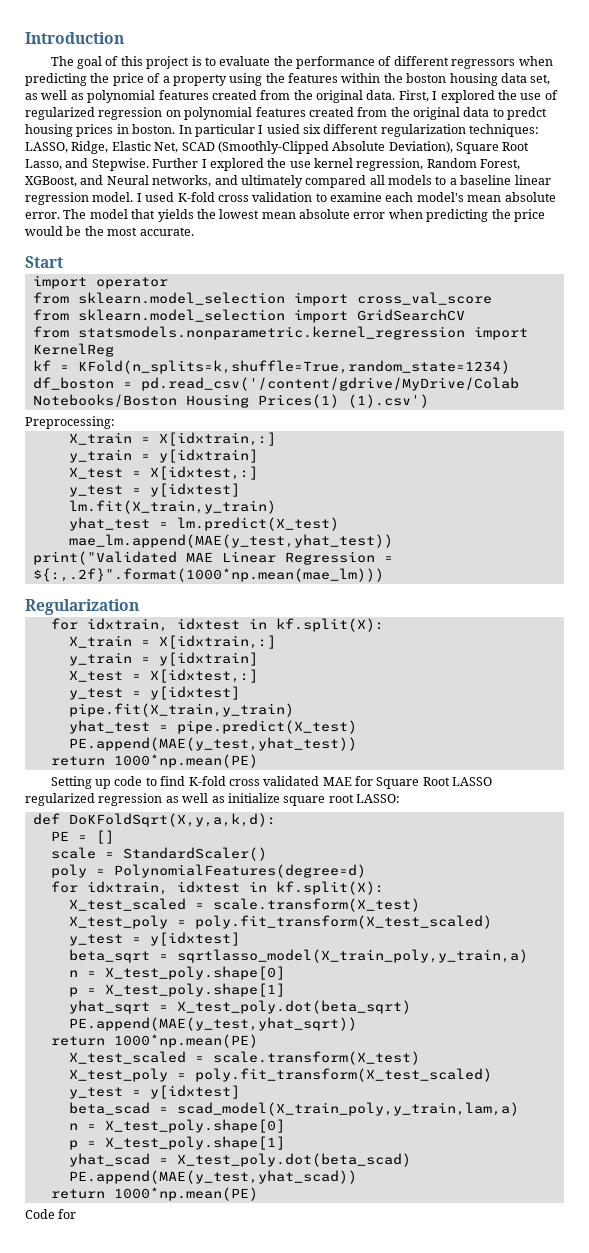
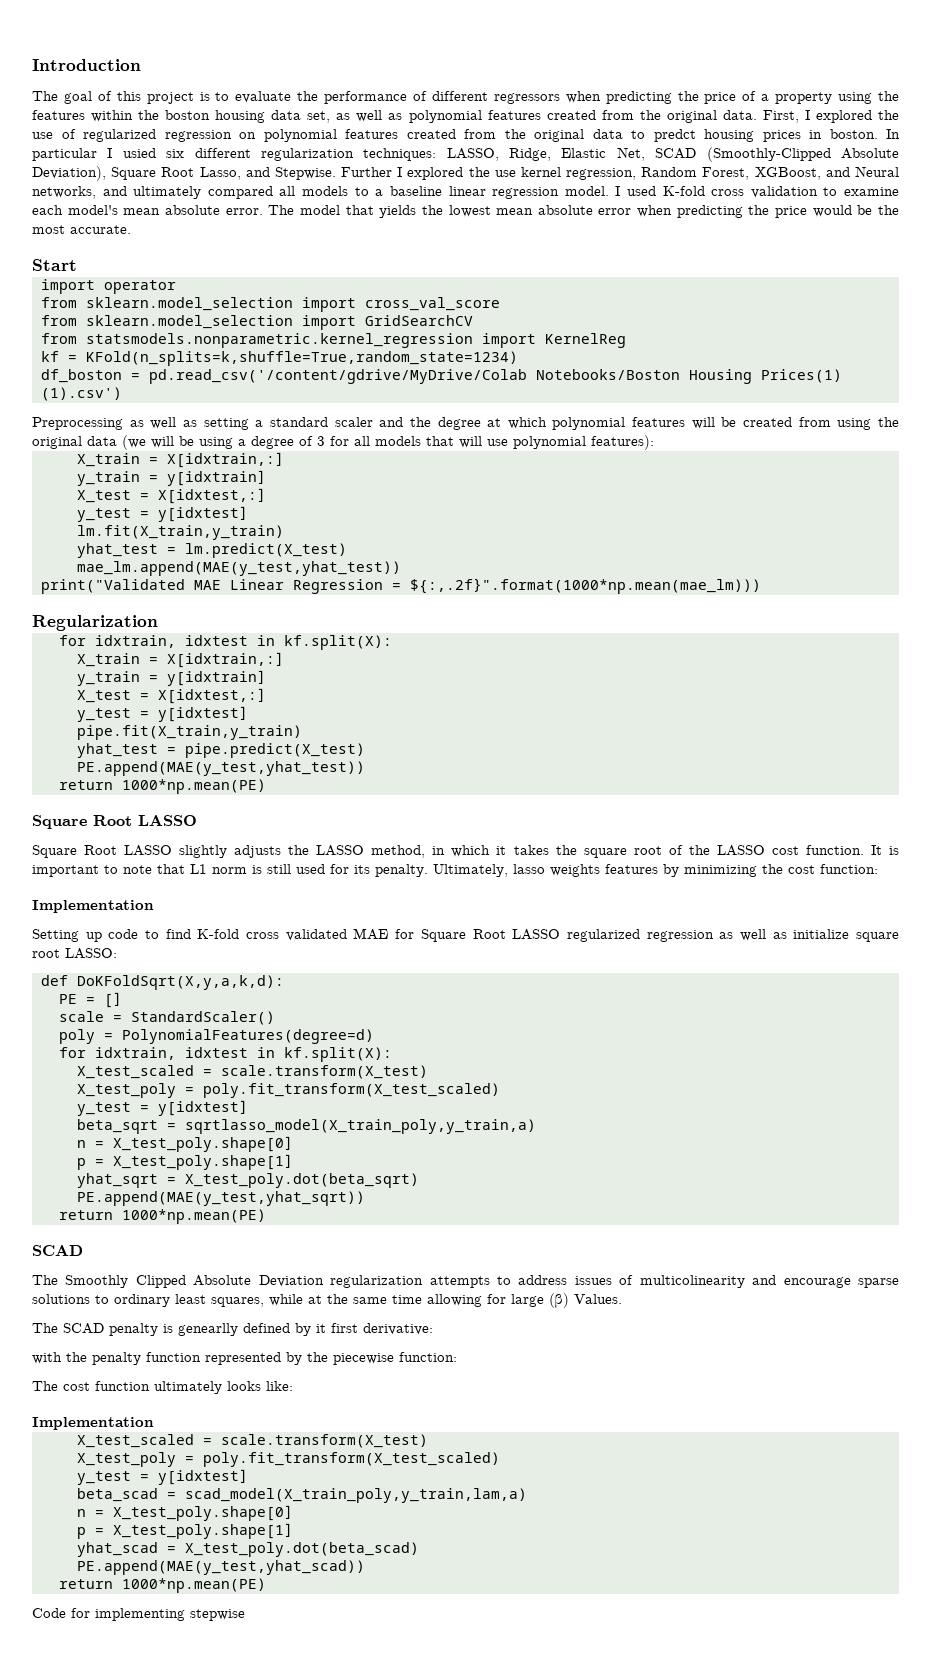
[25,416,115,429] Preprocessing: -> [32,417,899,430] [32,435,654,450] Preprocessing as well as setting a standard scaler and the degree at which polynomial features will be created from using the original data (we will be using a degree of 3 for all models that will use polynomial features):
(258, 761) none -> [32,815,197,829] [32,845,899,858] [32,864,878,877] [32,900,154,913] // Square Root LASSO // Square Root LASSO slightly adjusts the LASSO method, in which it takes the square root of the LASSO cost function. It is important to note that L1 norm is still used for its penalty. Ultimately, lasso weights features by minimizing the cost function: // Implementation
(258, 1041) none -> [32,1245,83,1256] [32,1275,900,1288] [32,1293,622,1308] [32,1323,433,1336] [32,1352,457,1365] [32,1381,293,1394] [32,1417,154,1430] // SCAD // The Smoothly Clipped Absolute Deviation regularization attempts to address issues of multicolinearity and encourage sparse solutions to ordinary least squares, while at the same time allowing for large (β) Values. // The SCAD penalty is genearlly defined by it first derivative: // with the penalty function represented by the piecewise function: // The cost function ultimately looks like: // Implementation
(77, 1214) none -> [95,1608,245,1621] implementing stepwise

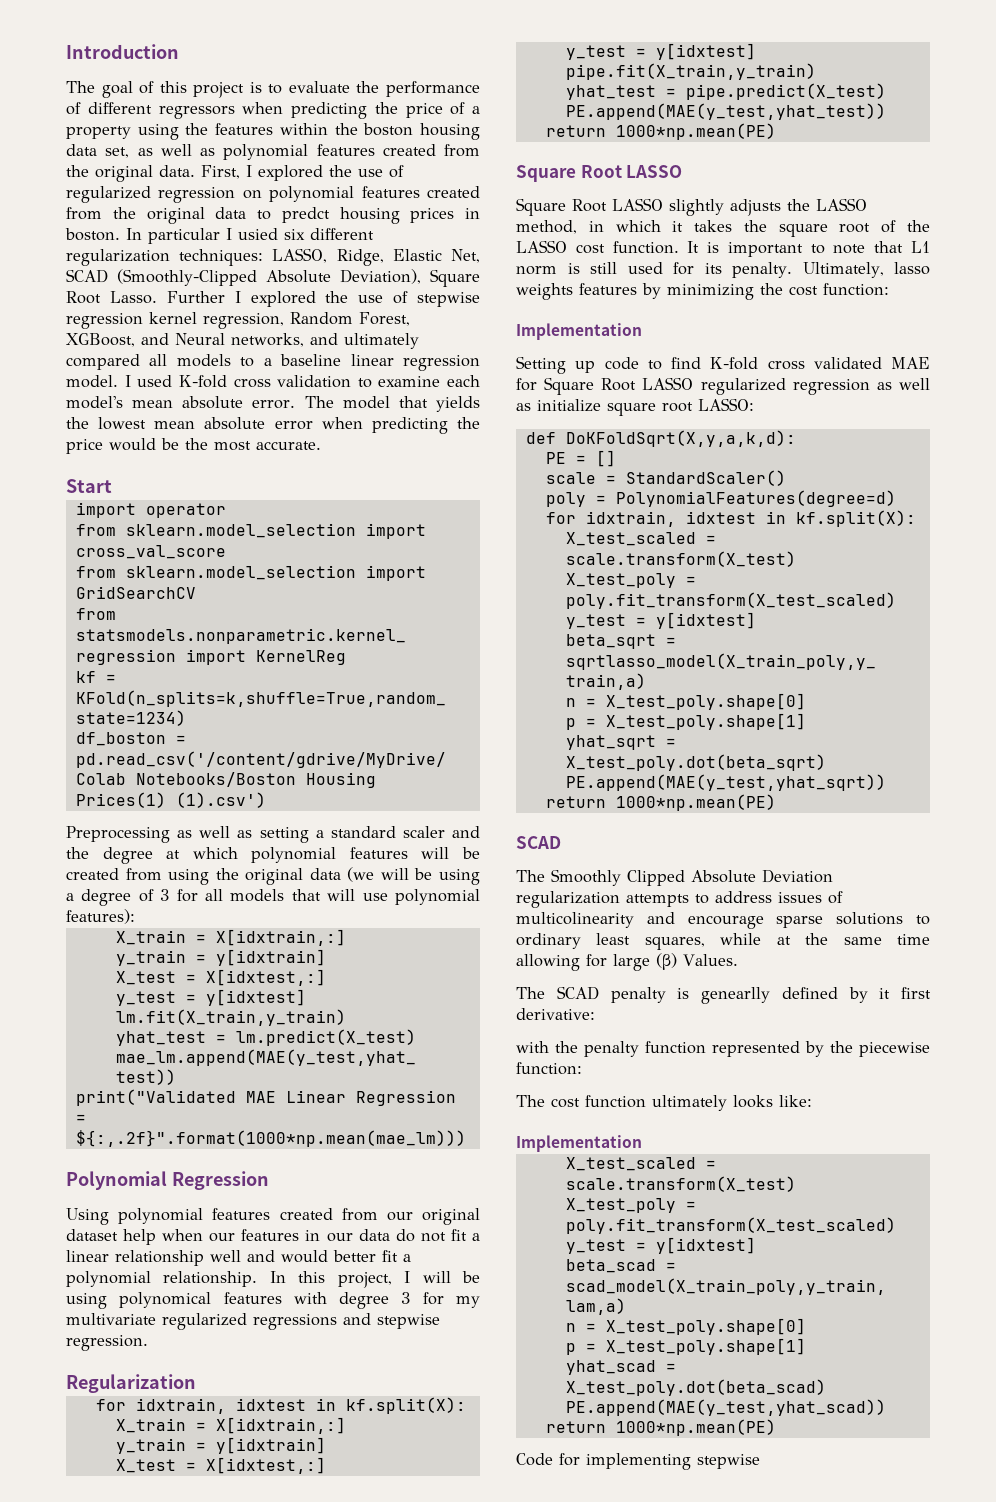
[199,167,336,180] Lasso, and Stepwise. -> [109,291,157,304] Lasso.
(516, 173) none -> [393,291,480,307] [66,313,143,329] of stepwise regression
(761, 586) none -> [66,1171,269,1190] [66,1208,481,1225] [66,1229,480,1245] [66,1250,411,1266] [66,1271,481,1288] [66,1292,480,1309] [66,1313,440,1330] [66,1335,148,1351] // Polynomial Regression // Using polynomial features created from our original dataset help when our features in our data do not fit a linear relationship well and would better fit a polynomial relationship. In this project, I will be using polynomical features with degree 3 for my multivariate regularized regressions and stepwise regression.

